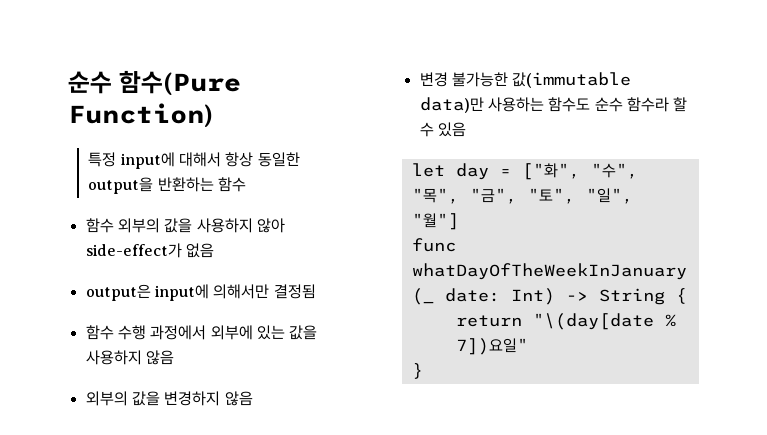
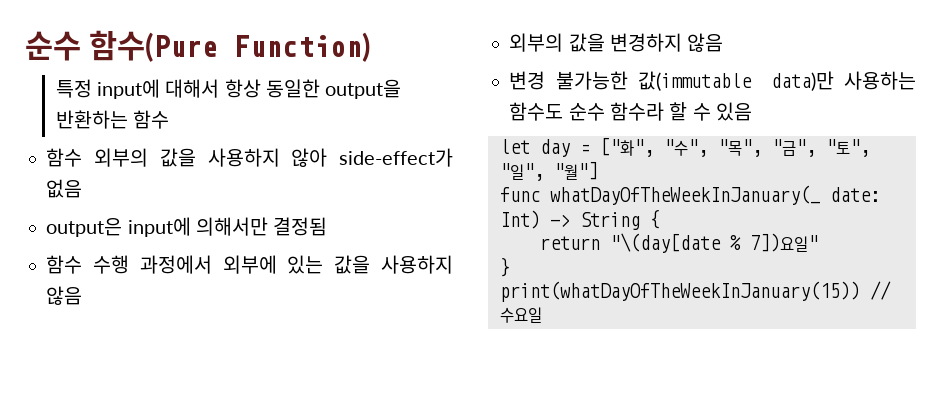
(423, 371) none -> [499,281,891,302] [499,307,542,323] // print(whatDayOfTheWeekInJanuary(15)) // 수요일

